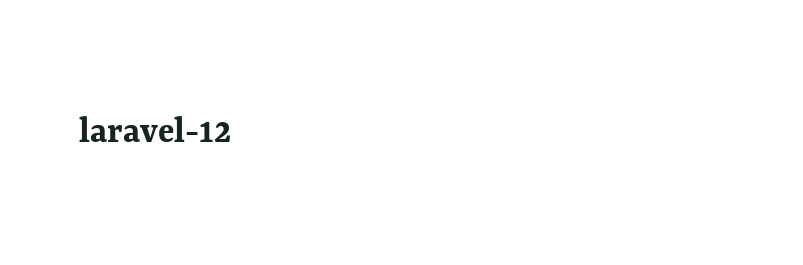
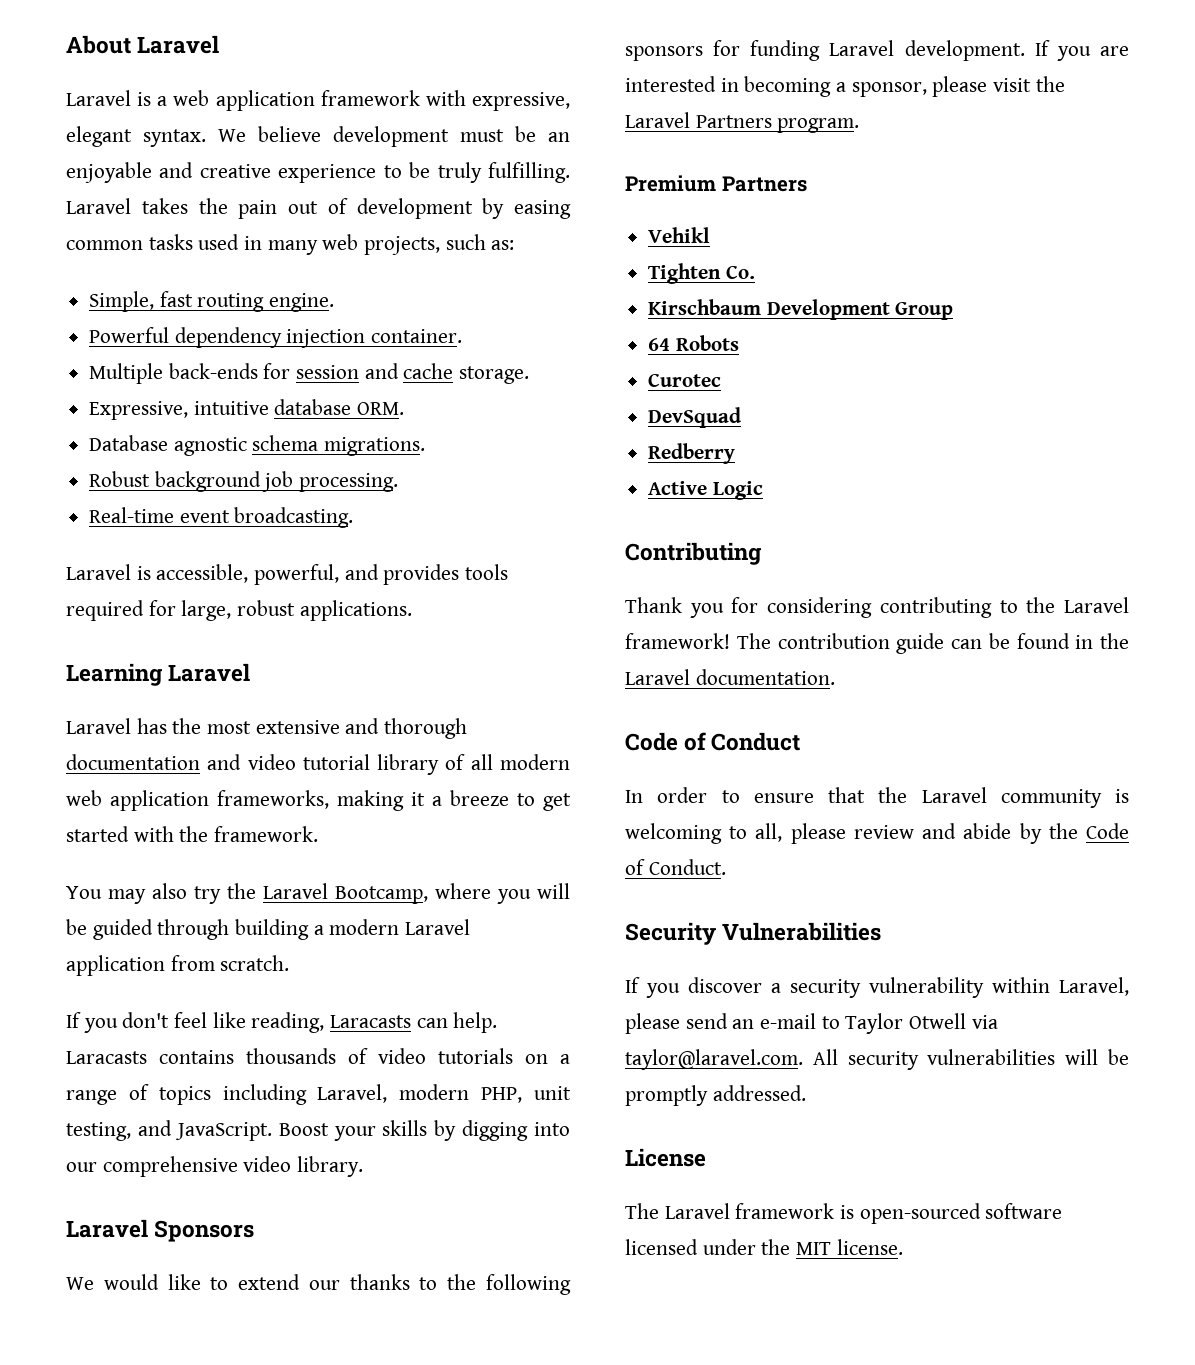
[79,116,231,142] laravel-12 -> [66,35,220,54] [66,90,570,111] [66,126,570,147] [66,162,570,183] [66,198,571,219] [66,234,515,255] [89,291,335,312] [89,327,463,348] [89,363,530,384] [89,399,405,420] [89,435,426,456] [89,471,399,492] [89,507,354,528] [66,564,509,585] [66,600,412,621] [66,663,251,686] [66,718,468,739] [66,754,570,775] [66,790,571,811] [66,826,319,842] [66,883,570,904] [66,919,471,940] [66,955,290,976] [66,1012,498,1033] [66,1048,570,1064] [66,1084,571,1105] [66,1120,570,1141] [66,1156,364,1177] [66,1219,255,1242] [66,1274,571,1295] [625,40,1129,61] [625,76,1065,97] [625,112,860,133] [625,175,807,192] [648,227,711,243] [648,263,755,284] [648,299,954,320] [648,335,739,351] [648,374,722,387] [648,407,742,428] [648,443,736,464] [648,481,763,500] [625,542,762,565] [625,597,1129,618] [625,633,1129,654] [625,669,835,685] [625,732,801,751] [625,787,1129,808] [625,823,1129,844] [625,859,726,875] [625,922,882,945] [625,977,1129,998] [625,1013,998,1034] [625,1049,1129,1070] [625,1085,806,1106] [625,1148,706,1167] [625,1203,1063,1224] [625,1239,903,1255] About Laravel // Laravel is a web application framework with expressive, elegant syntax. We believe development must be an enjoyable and creative experience to be truly fulfilling. Laravel takes the pain out of development by easing common tasks used in many web projects, such as: // Simple, fast routing engine. // Powerful dependency injection container. // Multiple back-ends for session and cache storage. // Expressive, intuitive database ORM. // Database agnostic schema migrations. // Robust background job processing. // Real-time event broadcasting. // Laravel is accessible, powerful, and provides tools required for large, robust applications. // Learning Laravel // Laravel has the most extensive and thorough documentation and video tutorial library of all modern web application frameworks, making it a breeze to get started with the framework. // You may also try the Laravel Bootcamp, where you will be guided through building a modern Laravel application from scratch. // If you don't feel like reading, Laracasts can help. Laracasts contains thousands of video tutorials on a range of topics including Laravel, modern PHP, unit testing, and JavaScript. Boost your skills by digging into our comprehensive video library. // Laravel Sponsors // We would like to extend our thanks to the following sponsors for funding Laravel development. If you are interested in becoming a sponsor, please visit the Laravel Partners program. // Premium Partners // Vehikl // Tighten Co. // Kirschbaum Development Group // 64 Robots // Curotec // DevSquad // Redberry // Active Logic // Contributing // Thank you for considering contributing to the Laravel framework! The contribution guide can be found in the Laravel documentation. // Code of Conduct // In order to ensure that the Laravel community is welcoming to all, please review and abide by the Code of Conduct. // Security Vulnerabilities // If you discover a security vulnerability within Laravel, please send an e-mail to Taylor Otwell via taylor@laravel.com. All security vulnerabilities will be promptly addressed. // License // The Laravel framework is open-sourced software licensed under the MIT license.

